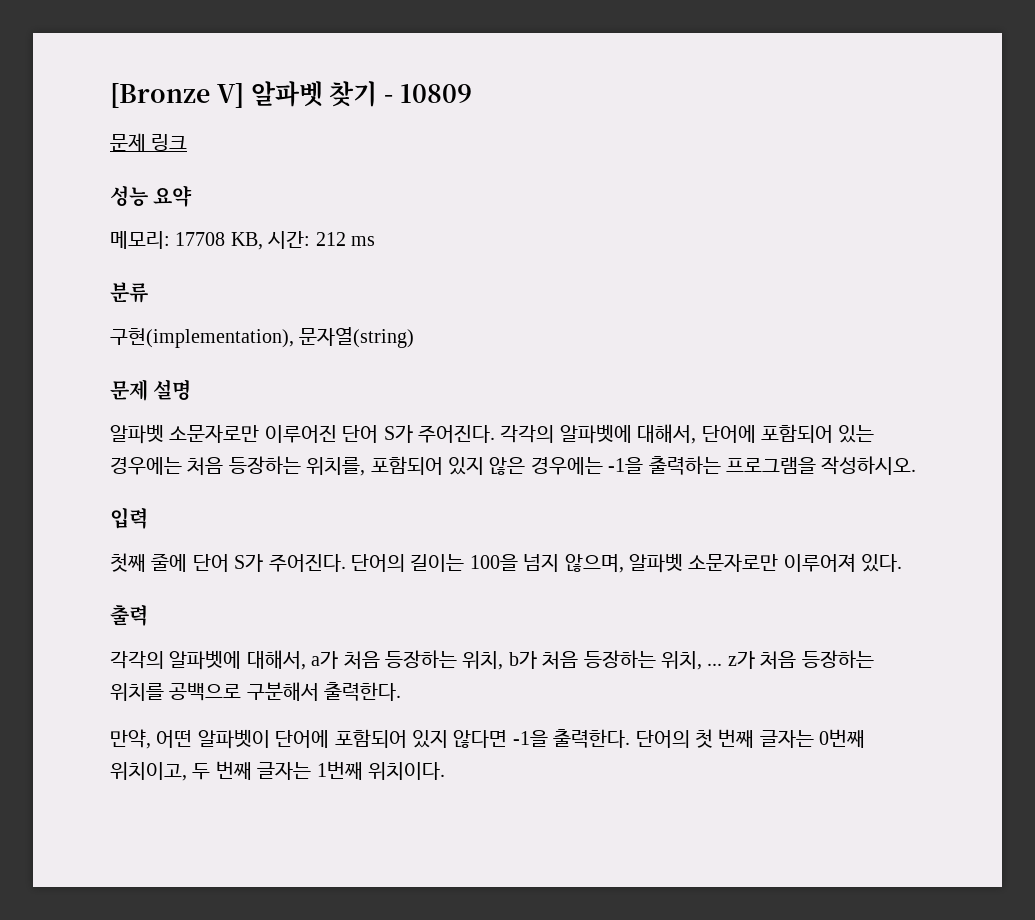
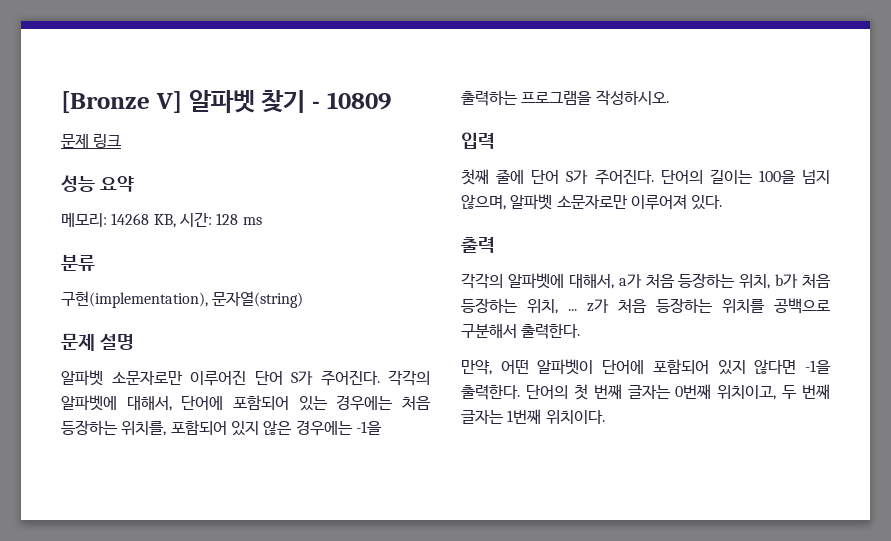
[175,232,226,246] 17708 -> [111,213,150,225] 14268
[315,232,346,246] 212 -> [216,213,239,225] 128

